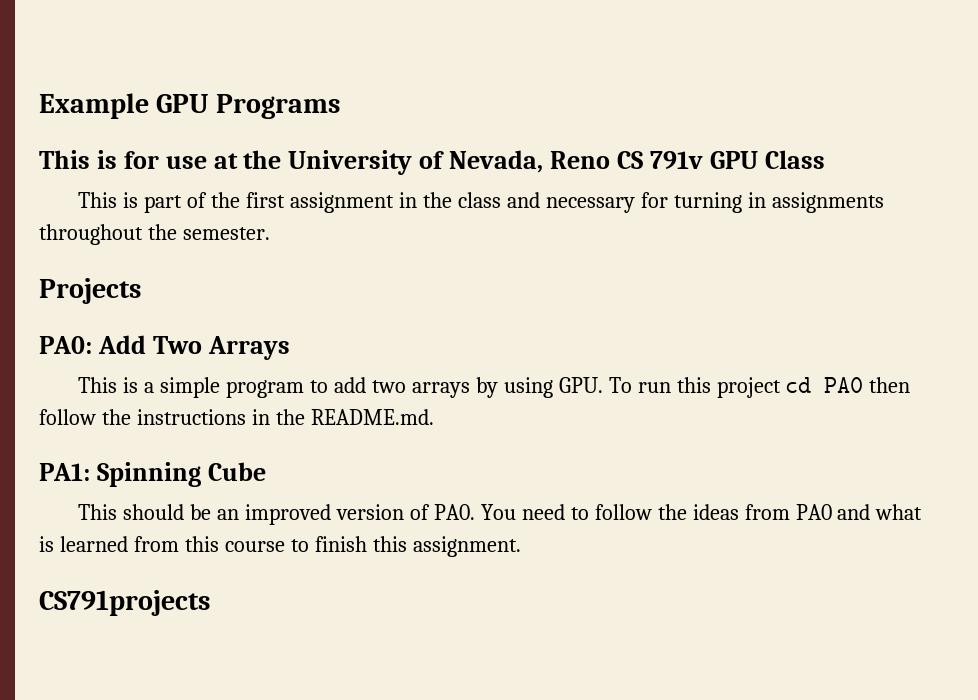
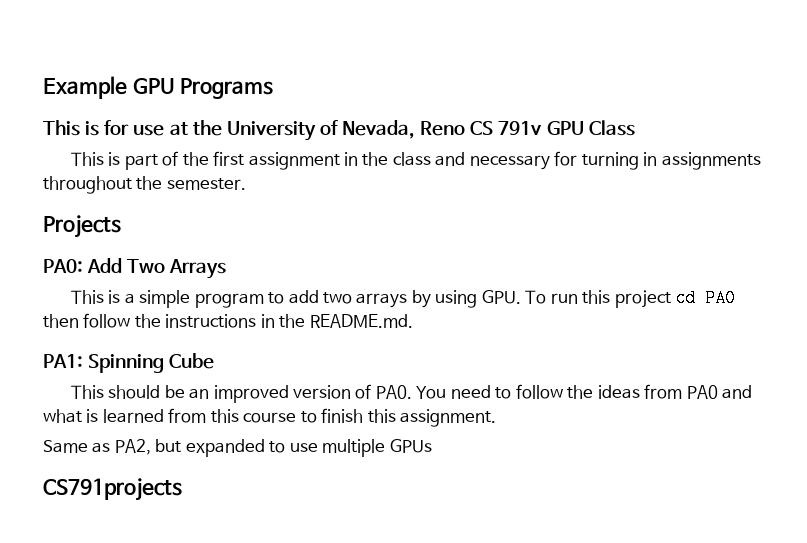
(521, 546) none -> [43,439,432,457] // Same as PA2, but expanded to use multiple GPUs

